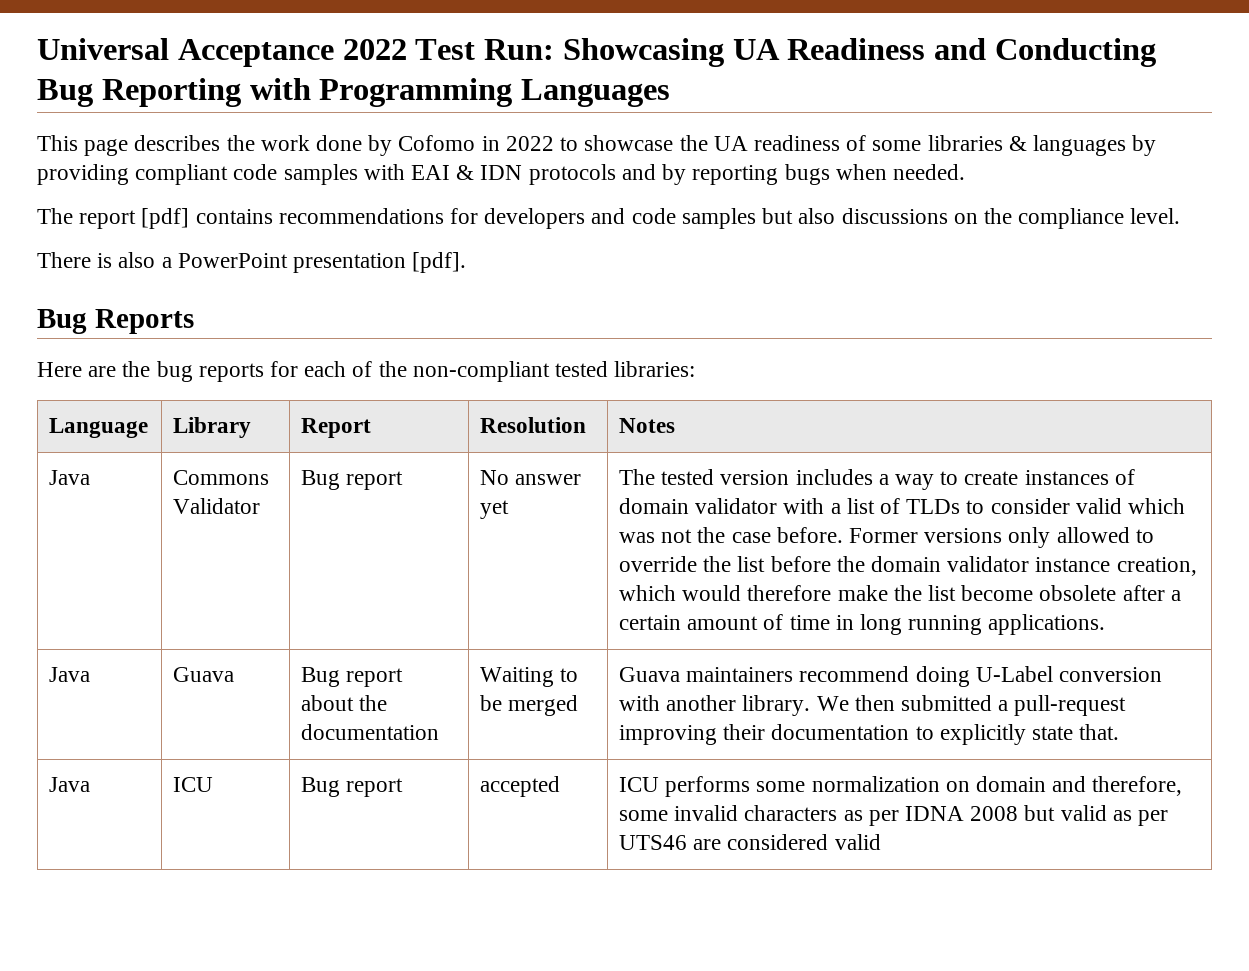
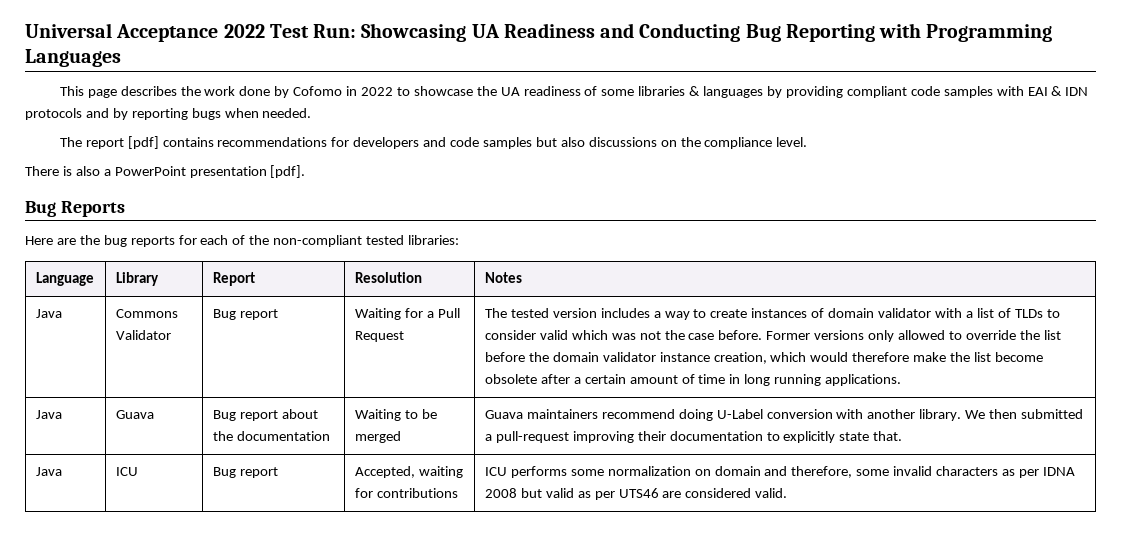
[480,470,582,485] [480,500,510,519] No answer yet -> [354,308,460,320] [354,331,404,342] Waiting for a Pull Request
[480,776,561,797] accepted -> [354,466,463,478] [354,488,458,498] Accepted, waiting for contributions
[834,834,881,850] valid -> [755,488,788,498] valid.

